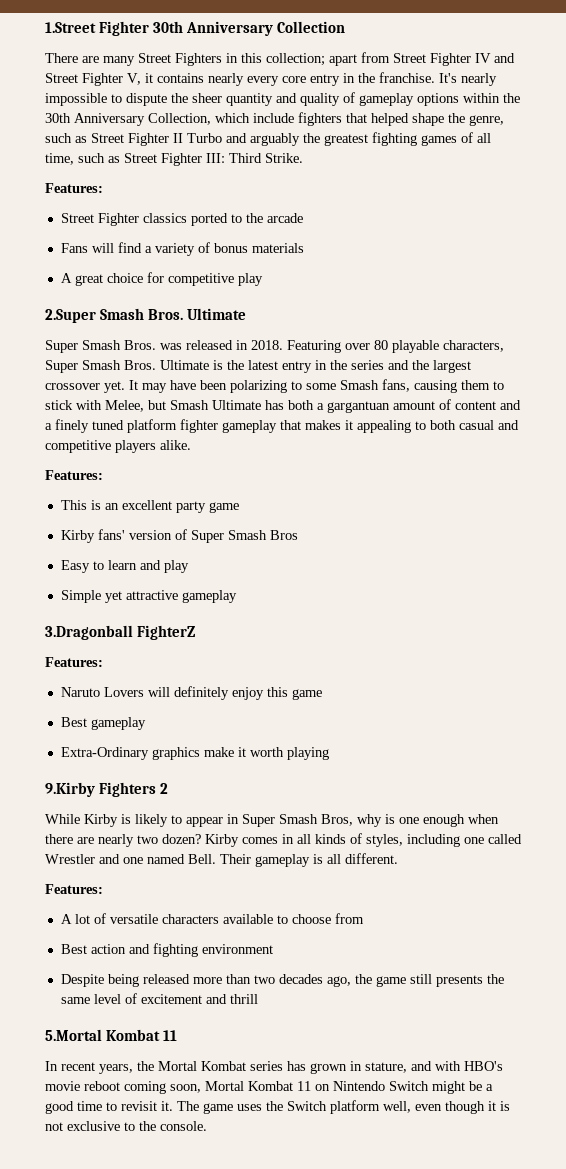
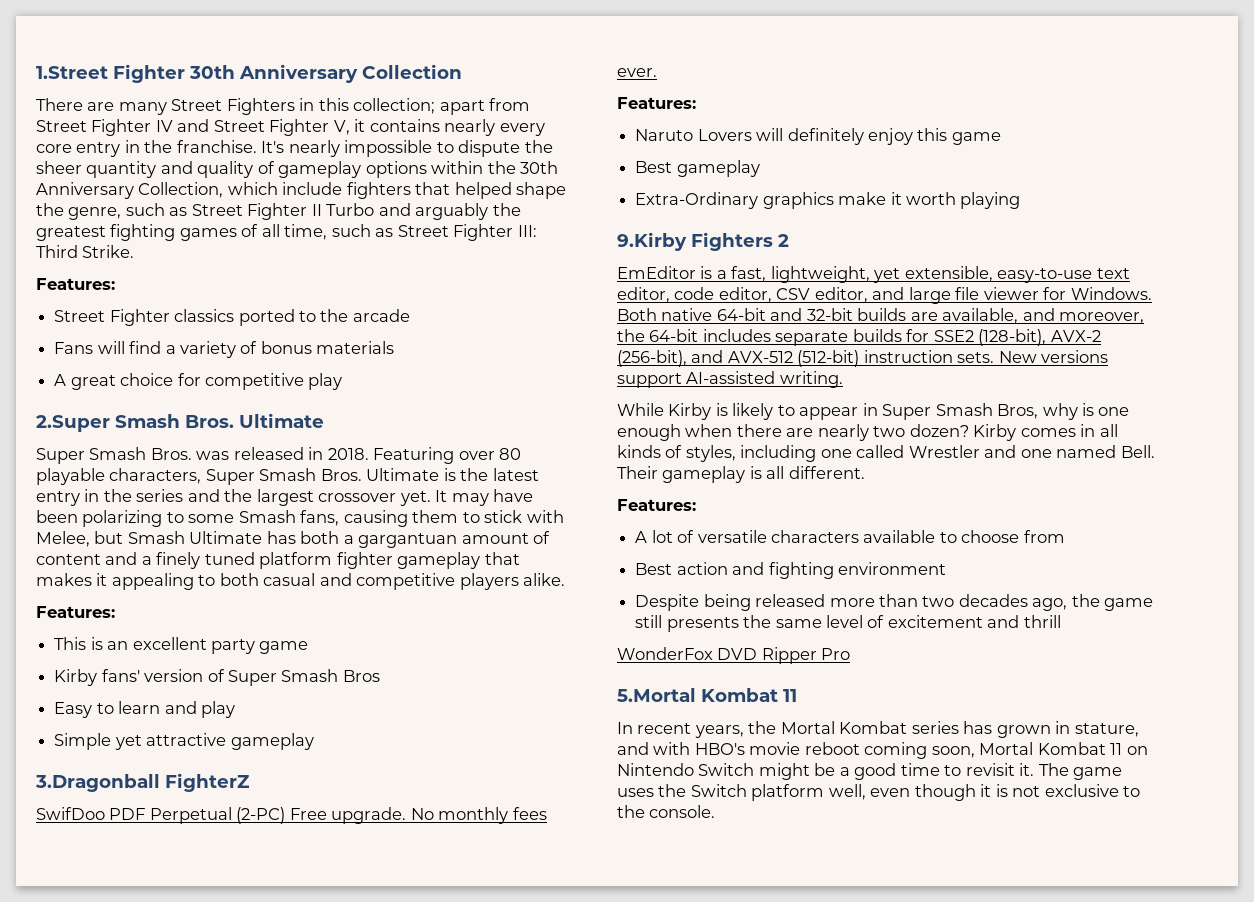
(195, 632) none -> [36,807,547,824] [617,68,657,77] // SwifDoo PDF Perpetual (2-PC) Free upgrade. No monthly fees ever.
(168, 788) none -> [617,266,1130,283] [617,287,1152,304] [617,308,1145,324] [617,329,1101,346] [617,350,1109,367] [617,371,843,388] // EmEditor is a fast, lightweight, yet extensible, easy-to-use text editor, code editor, CSV editor, and large file viewer for Windows. Both native 64-bit and 32-bit builds are available, and moreover, the 64-bit includes separate builds for SSE2 (128-bit), AVX-2 (256-bit), and AVX-512 (512-bit) instruction sets. New versions support AI-assisted writing.
(258, 999) none -> [617,647,851,664] // WonderFox DVD Ripper Pro

